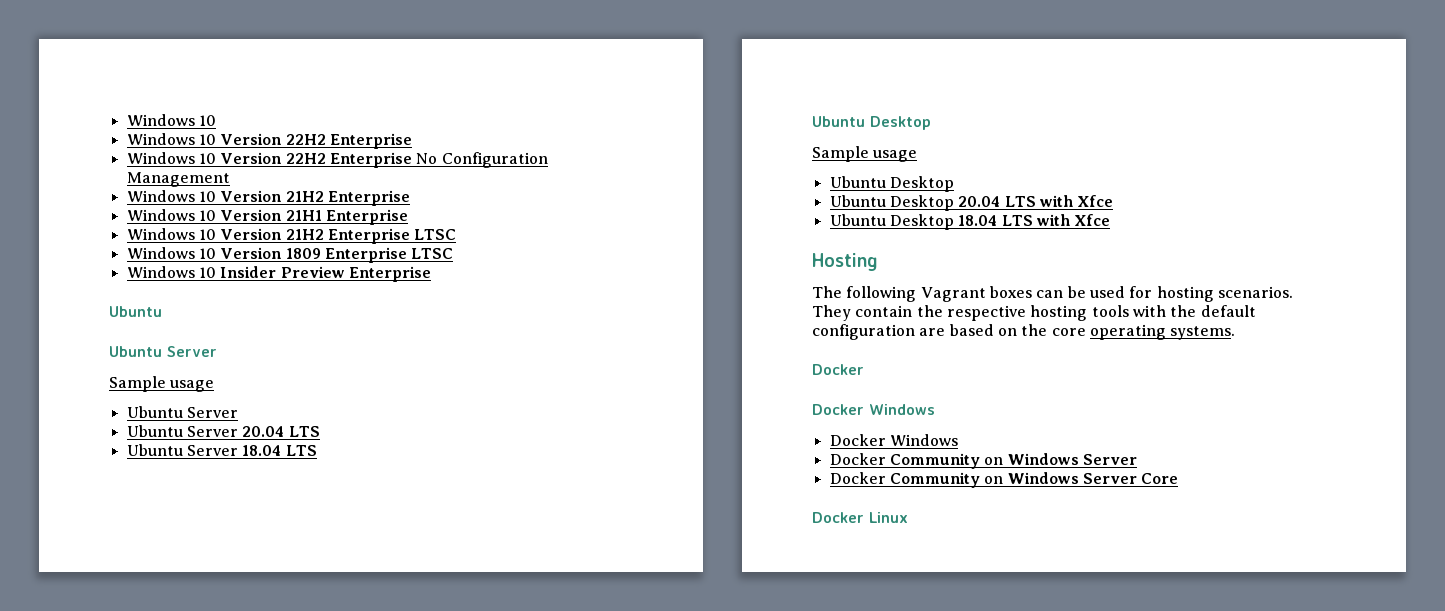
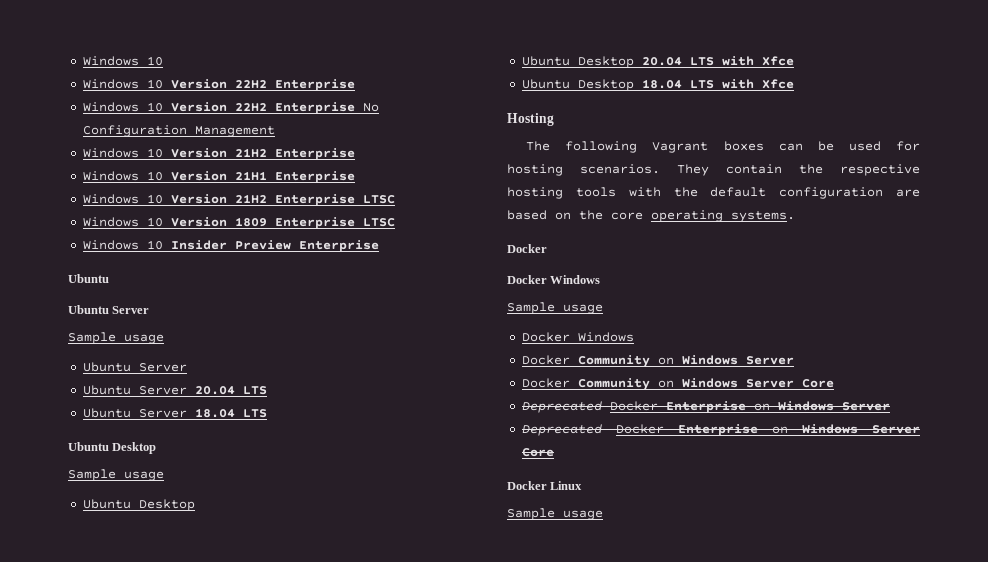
(935, 409) none -> [507,302,603,314] // Sample usage
(1179, 478) none -> [521,401,890,413] [521,424,920,436] [521,448,554,457] // Deprecated Docker Enterprise on Windows Server // Deprecated Docker Enterprise on Windows Server Core
(908, 517) none -> [507,508,603,520] // Sample usage

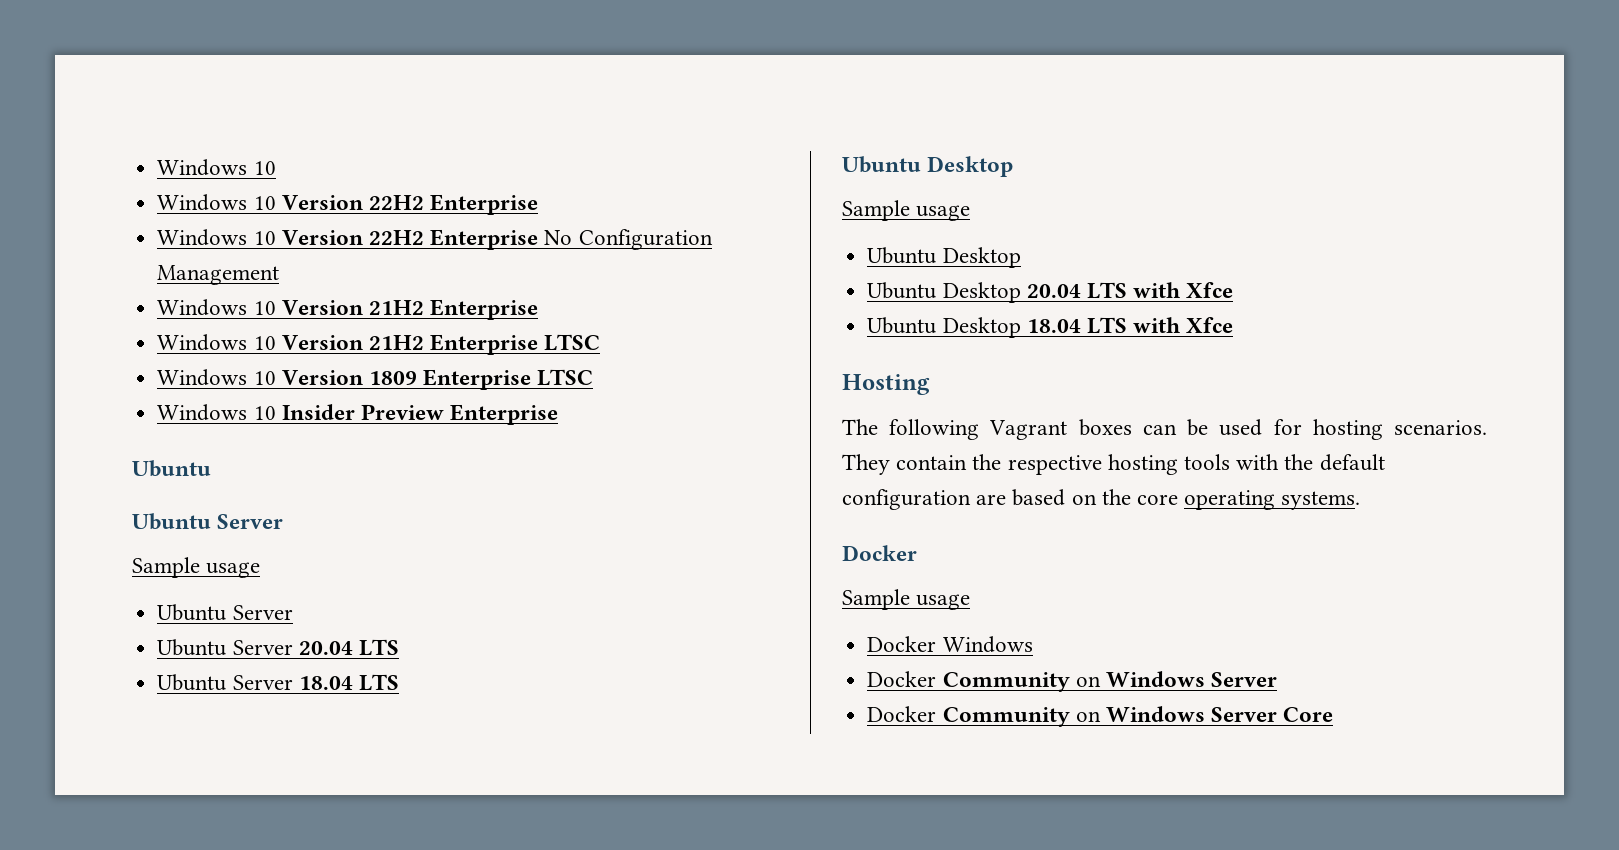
[82,171,355,183] // Windows 10 Version 21H1 Enterprise -> (539, 309) none
[507,275,601,284] // Docker Windows -> (917, 553) none
[521,401,890,413] [521,424,920,436] [521,448,554,457] [507,481,583,490] [507,508,603,520] // Deprecated Docker Enterprise on Windows Server // Deprecated Docker Enterprise on Windows Server Core // Docker Linux // Sample usage -> (1334, 714) none

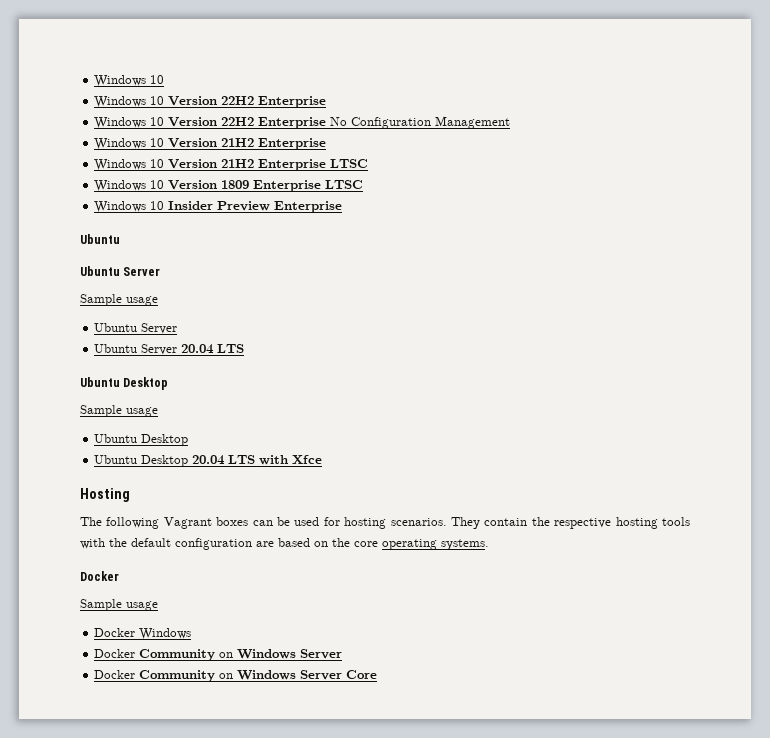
[157,674,399,691] // Ubuntu Server 18.04 LTS -> (245, 348) none
[867,317,1234,338] // Ubuntu Desktop 18.04 LTS with Xfce -> (323, 459) none

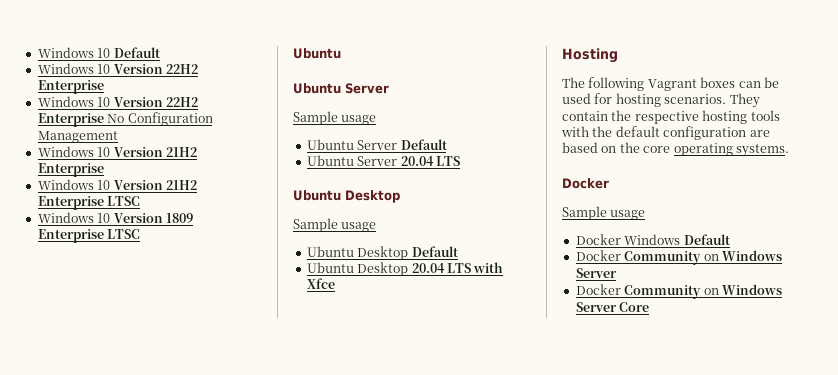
[94,75,165,87] Windows 10 -> [37,47,160,58] Windows 10 Default
[94,201,343,213] // Windows 10 Insider Preview Enterprise -> (141, 234) none
(178, 328) none -> [400,139,447,150] Default
(189, 440) none -> [411,246,458,257] Default
(192, 634) none -> [683,234,730,245] Default

